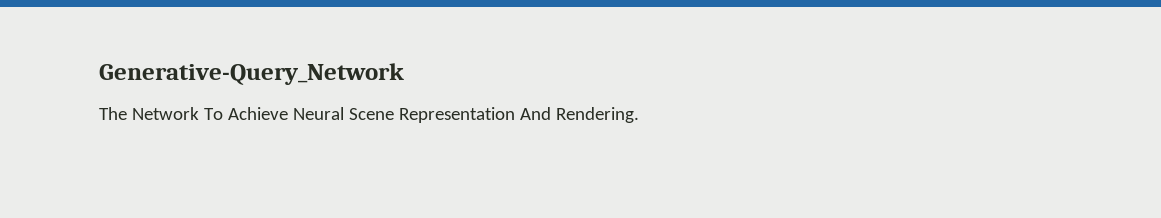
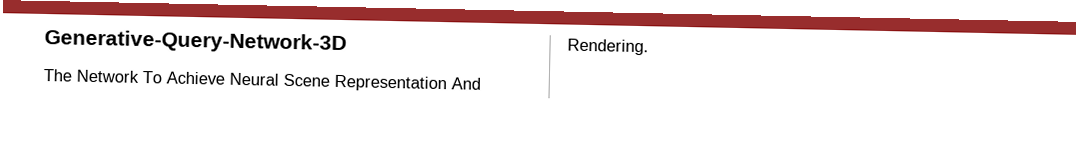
[99,63,404,85] Generative-Query_Network -> [44,28,347,55] Generative-Query-Network-3D

